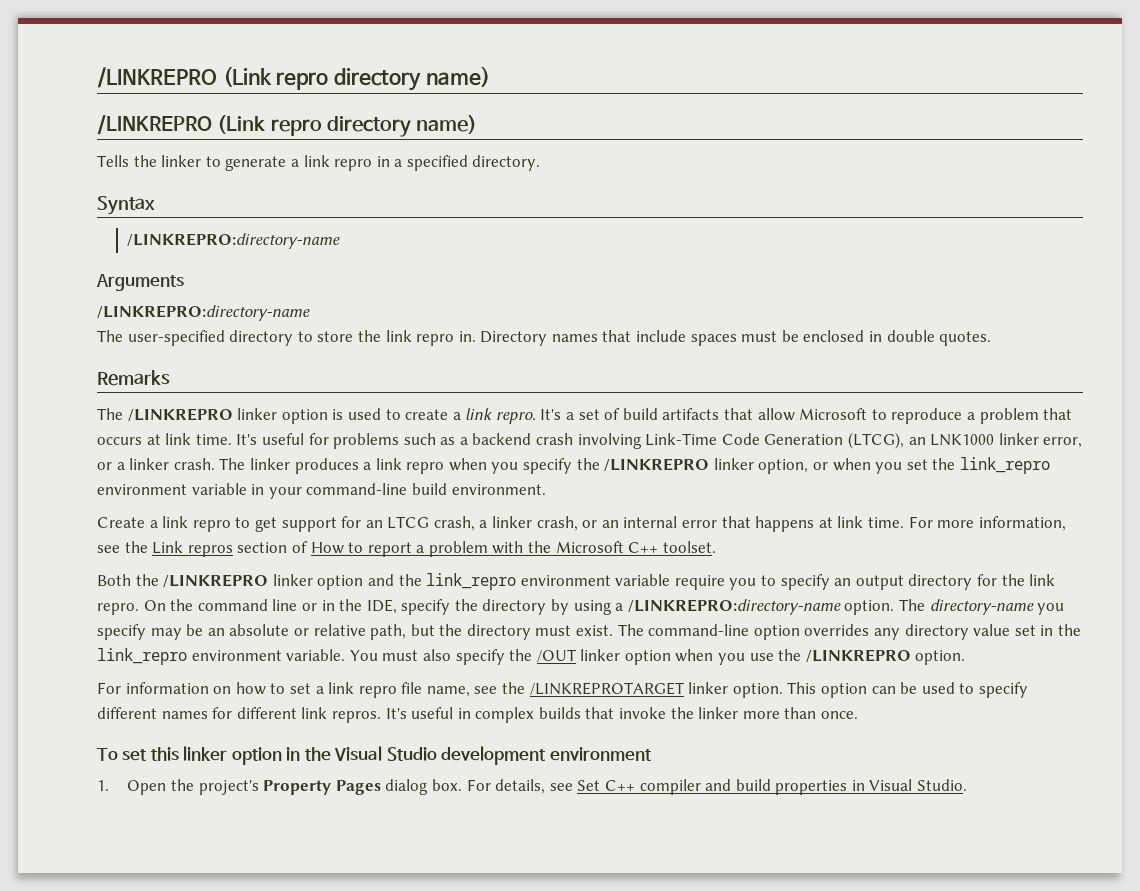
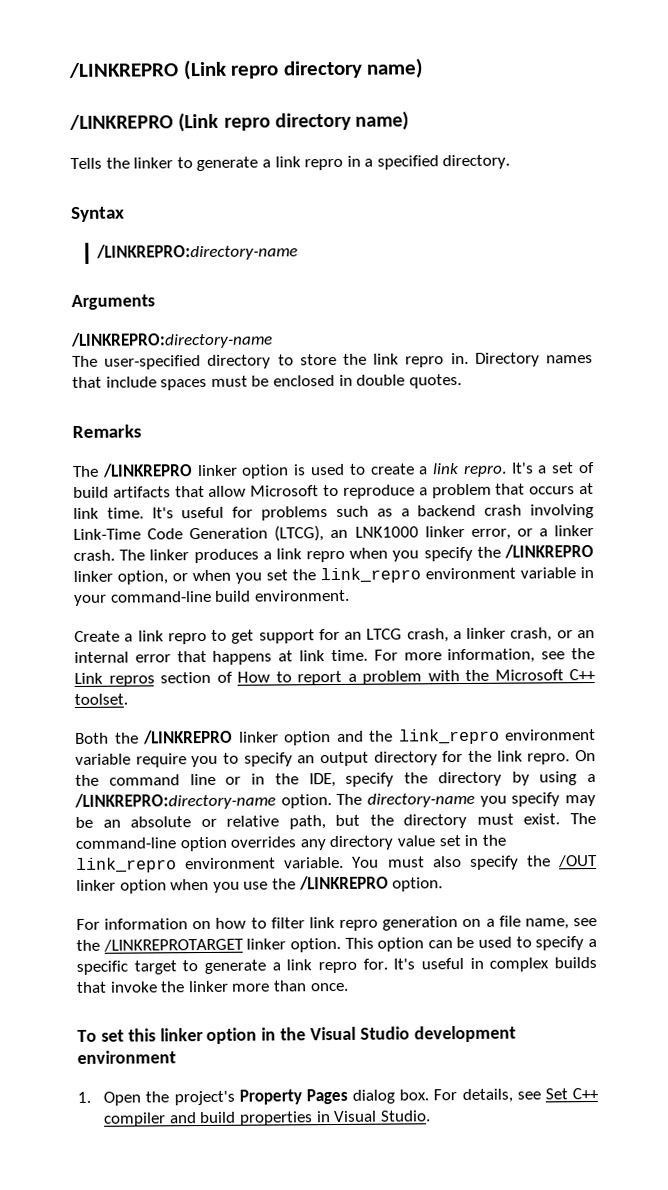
[289,682,397,698] set a link repro -> [270,916,495,931] filter link repro generation on a
[97,707,381,723] different names for different link repros. -> [587,938,597,948] [76,958,388,975] a specific target to generate a link repro for.

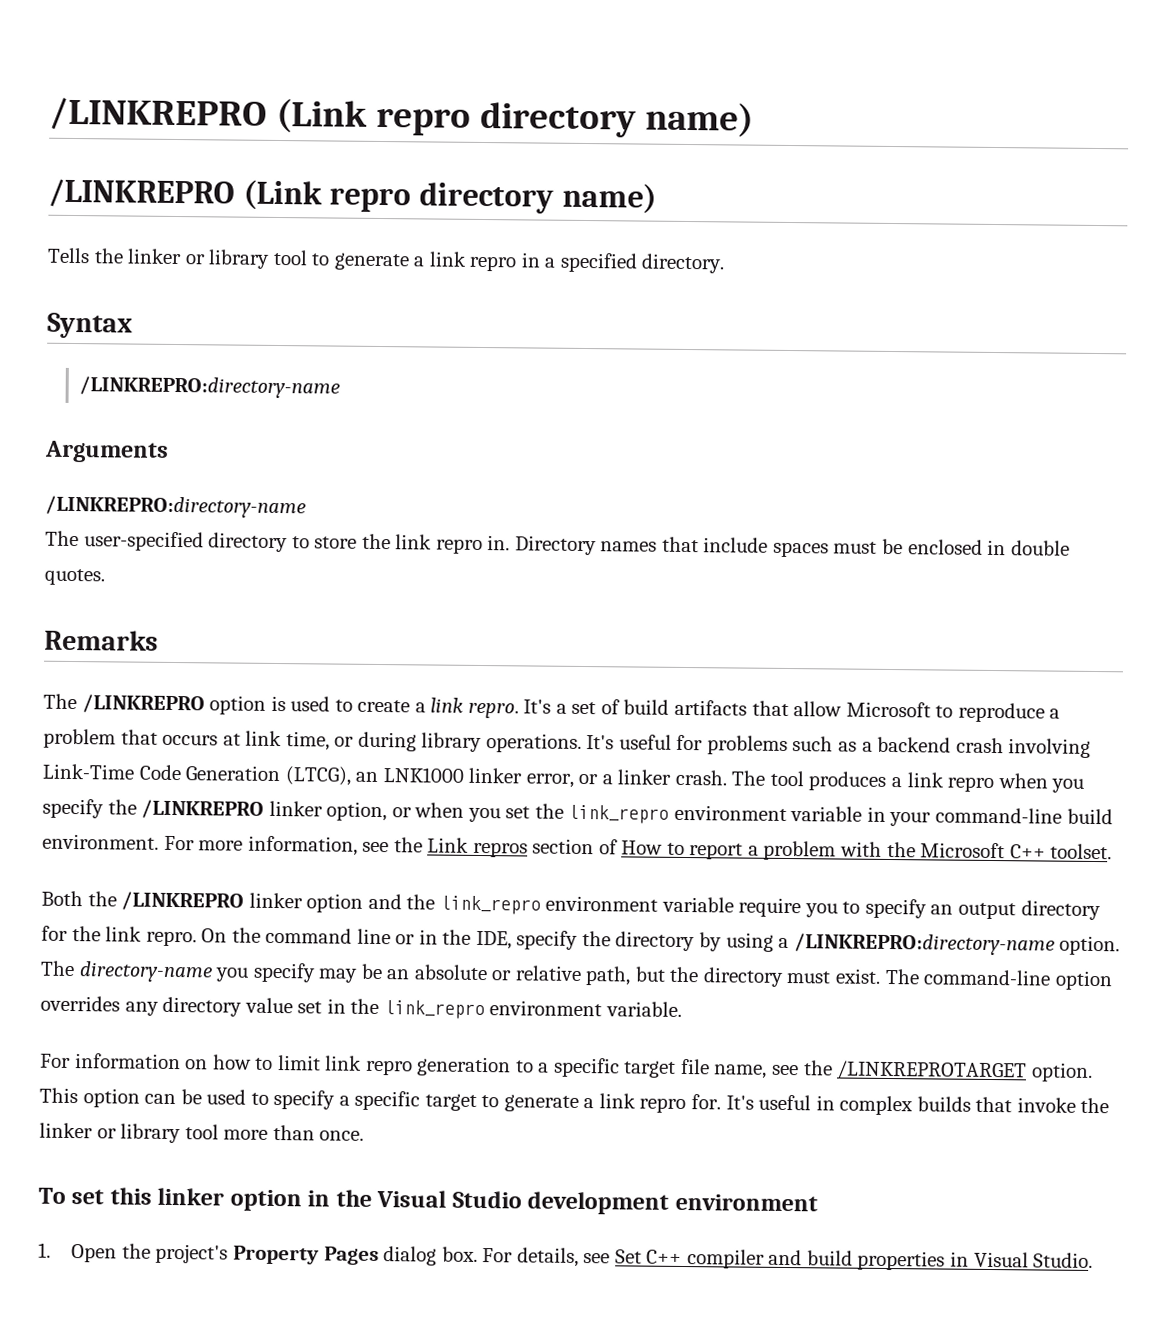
(174, 163) none -> [184,249,308,269] or library tool
[196,464,238,477] linker -> (205, 704) none
[106,507,144,519] time. -> [285,731,582,753] time, or during library operations.
[149,549,190,561] linker -> [769,770,804,787] tool
[74,627,595,645] [74,649,368,665] // Create a link repro to get support for an LTCG crash, a linker crash, or an internal error that happens at link time. -> (159, 841) none
[352,854,598,870] [76,875,444,894] You must also specify the /OUT linker option when you use the /LINKREPRO option. -> (682, 1009) none
[270,917,305,929] filter -> [277,1055,321,1071] limit
[462,918,495,928] on a -> [515,1057,677,1078] to a specific target
[246,938,287,950] linker -> (1028, 1070) none
(229, 986) none -> [96,1123,219,1144] or library tool

